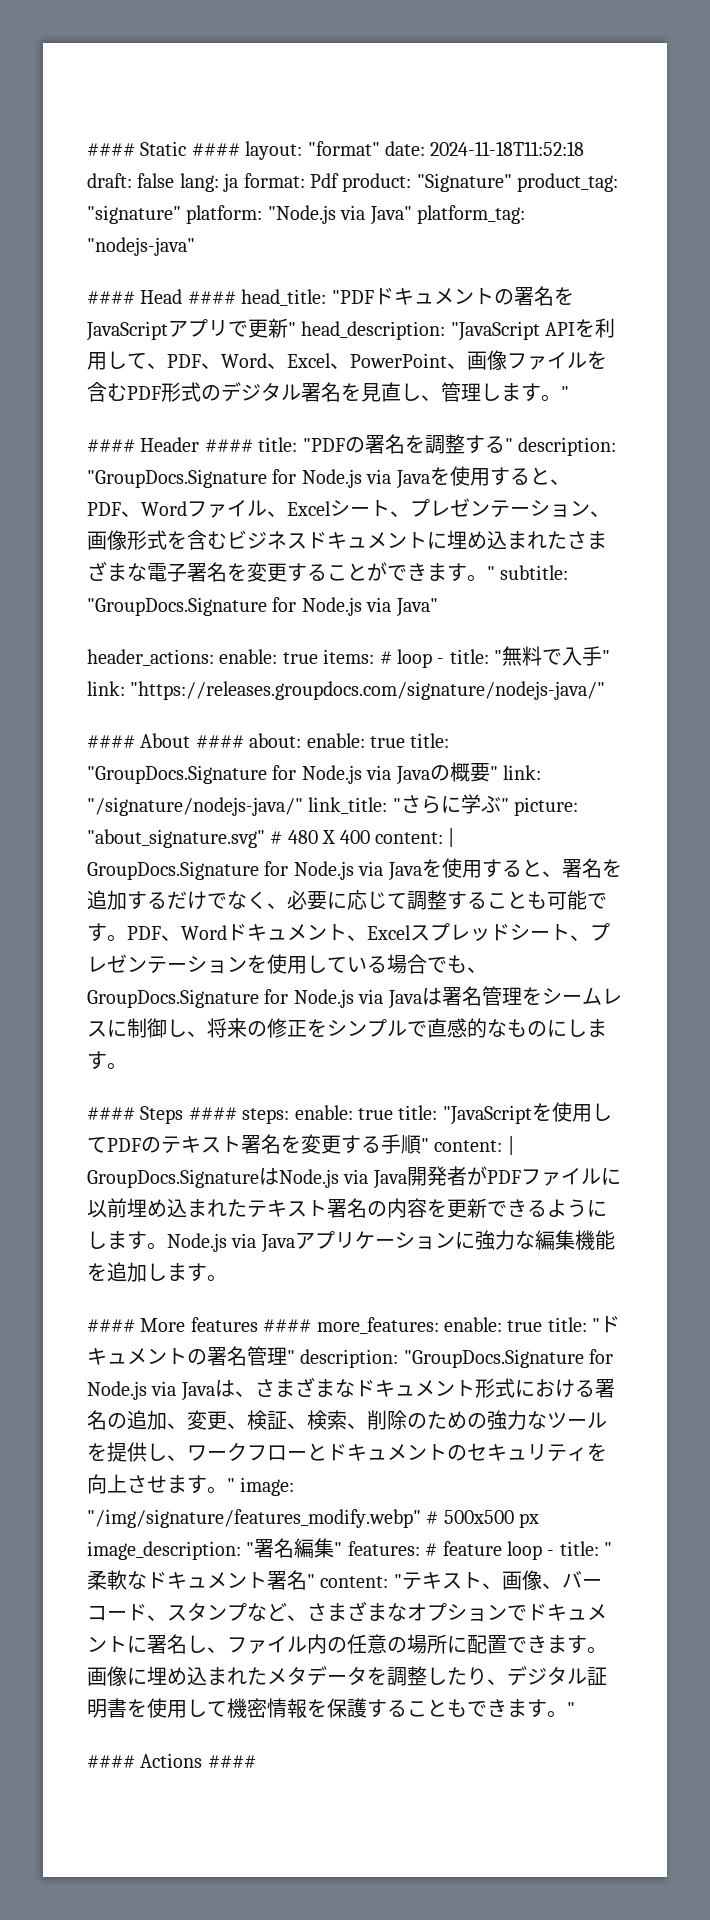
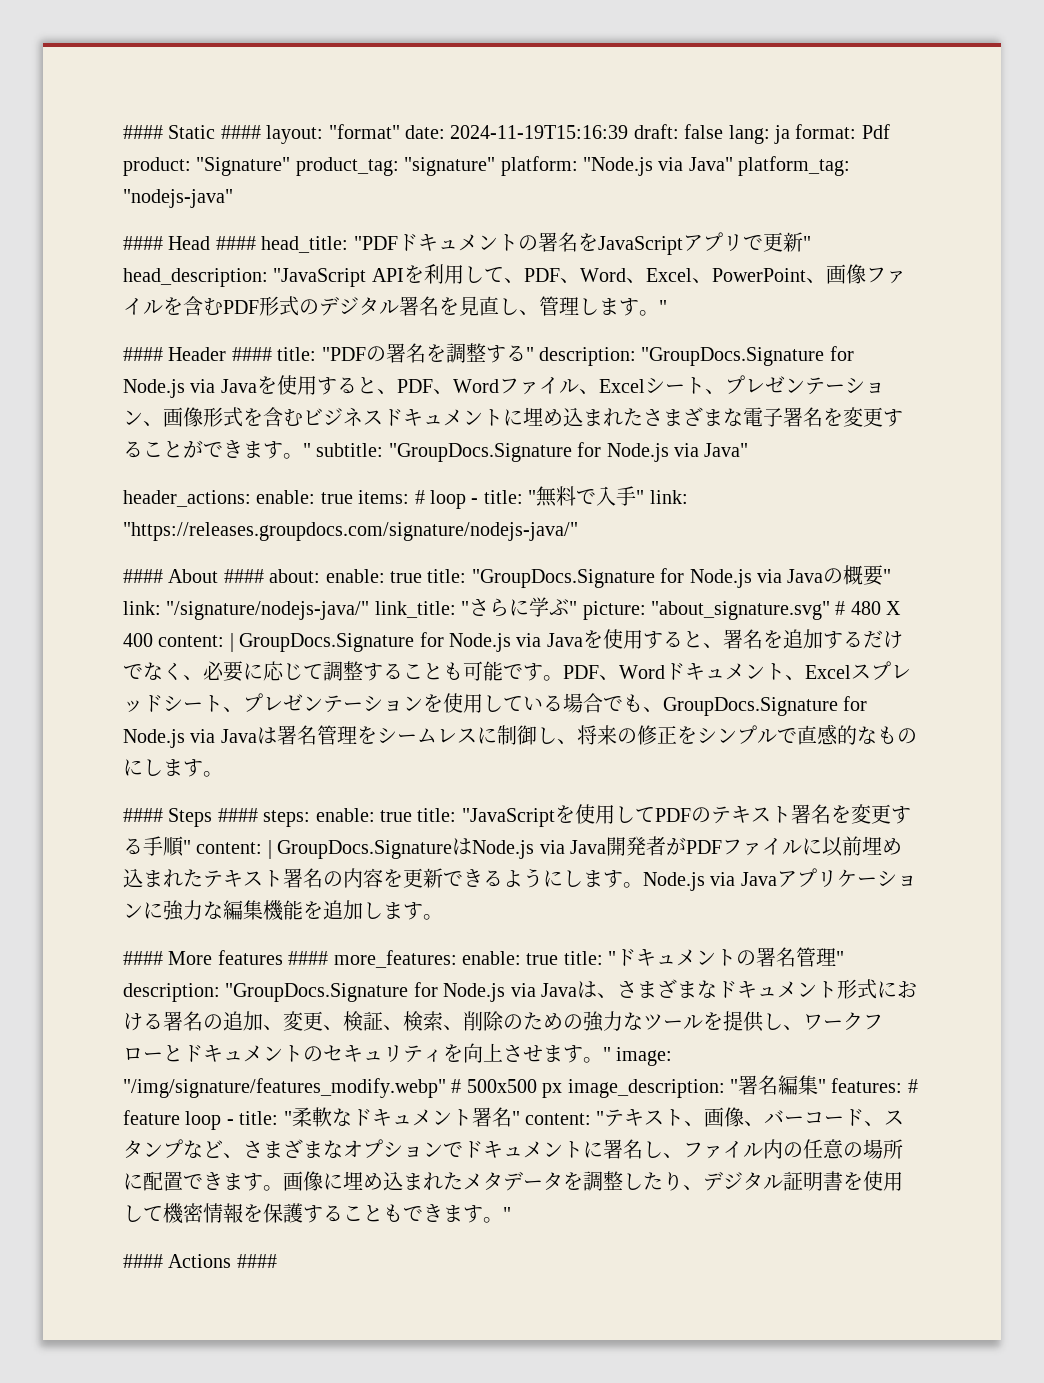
[430,141,585,156] 2024-11-18T11:52:18 -> [450,125,629,139] 2024-11-19T15:16:39

